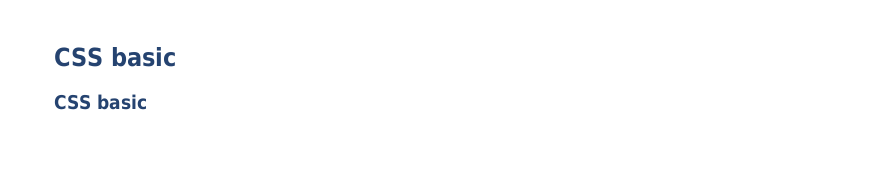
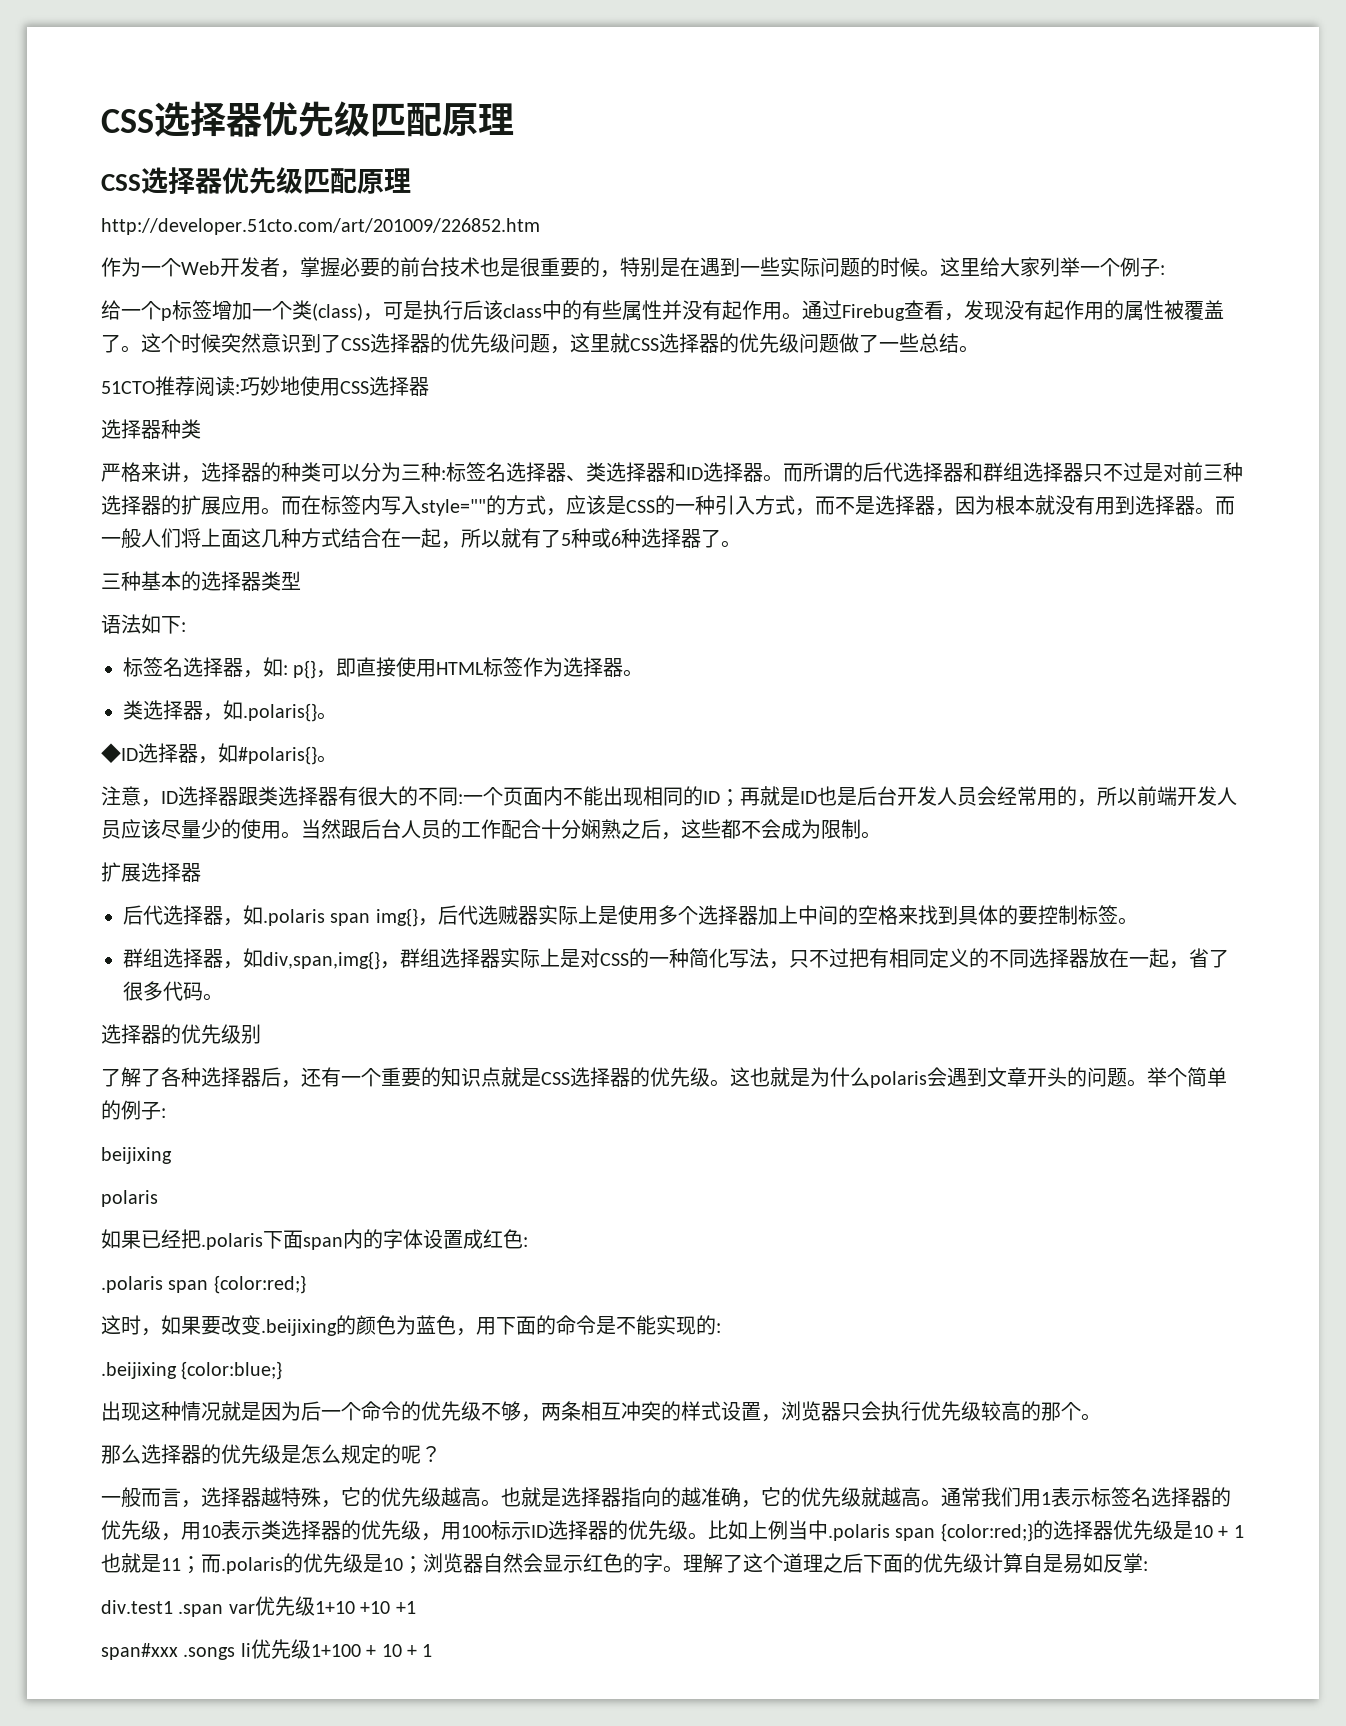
[54,47,176,67] [54,94,147,110] CSS basic // CSS basic -> [101,101,514,137] [101,167,411,194] [101,218,540,235] [101,257,1165,278] [101,300,1224,321] [101,333,979,354] [101,376,429,396] [101,419,201,439] [101,462,1243,483] [101,495,1235,516] [101,528,741,549] [101,571,301,591] [101,614,186,634] [123,657,644,679] [123,700,337,722] [101,743,337,765] [101,786,1237,807] [101,819,881,840] [101,862,201,882] [123,905,1138,927] [123,948,1229,970] [123,981,223,1001] [101,1024,261,1044] [101,1067,1227,1088] [101,1100,166,1120] [101,1147,172,1164] [101,1190,158,1207] [101,1229,528,1250] [101,1275,306,1294] [101,1315,721,1336] [101,1361,283,1380] [101,1401,1101,1422] [101,1444,441,1464] [101,1487,1231,1508] [101,1520,1244,1542] [101,1553,1148,1574] [101,1596,416,1617] [101,1639,433,1660] CSS选择器优先级匹配原理 // CSS选择器优先级匹配原理 // http://developer.51cto.com/art/201009/226852.htm // 作为一个Web开发者，掌握必要的前台技术也是很重要的，特别是在遇到一些实际问题的时候。这里给大家列举一个例子: // 给一个p标签增加一个类(class)，可是执行后该class中的有些属性并没有起作用。通过Firebug查看，发现没有起作用的属性被覆盖了。这个时候突然意识到了CSS选择器的优先级问题，这里就CSS选择器的优先级问题做了一些总结。 // 51CTO推荐阅读:巧妙地使用CSS选择器 // 选择器种类 // 严格来讲，选择器的种类可以分为三种:标签名选择器、类选择器和ID选择器。而所谓的后代选择器和群组选择器只不过是对前三种选择器的扩展应用。而在标签内写入style=""的方式，应该是CSS的一种引入方式，而不是选择器，因为根本就没有用到选择器。而一般人们将上面这几种方式结合在一起，所以就有了5种或6种选择器了。 // 三种基本的选择器类型 // 语法如下: // 标签名选择器，如: p{}，即直接使用HTML标签作为选择器。 // 类选择器，如.polaris{}。 // ◆ID选择器，如#polaris{}。 // 注意，ID选择器跟类选择器有很大的不同:一个页面内不能出现相同的ID；再就是ID也是后台开发人员会经常用的，所以前端开发人员应该尽量少的使用。当然跟后台人员的工作配合十分娴熟之后，这些都不会成为限制。 // 扩展选择器 // 后代选择器，如.polaris span img{}，后代选贼器实际上是使用多个选择器加上中间的空格来找到具体的要控制标签。 // 群组选择器，如div,span,img{}，群组选择器实际上是对CSS的一种简化写法，只不过把有相同定义的不同选择器放在一起，省了很多代码。 // 选择器的优先级别 // 了解了各种选择器后，还有一个重要的知识点就是CSS选择器的优先级。这也就是为什么polaris会遇到文章开头的问题。举个简单的例子: // beijixing // polaris // 如果已经把.polaris下面span内的字体设置成红色: // .polaris span {color:red;} // 这时，如果要改变.beijixing的颜色为蓝色，用下面的命令是不能实现的: // .beijixing {color:blue;} // 出现这种情况就是因为后一个命令的优先级不够，两条相互冲突的样式设置，浏览器只会执行优先级较高的那个。 // 那么选择器的优先级是怎么规定的呢？ // 一般而言，选择器越特殊，它的优先级越高。也就是选择器指向的越准确，它的优先级就越高。通常我们用1表示标签名选择器的优先级，用10表示类选择器的优先级，用100标示ID选择器的优先级。比如上例当中.polaris span {color:red;}的选择器优先级是10 + 1也就是11；而.polaris的优先级是10；浏览器自然会显示红色的字。理解了这个道理之后下面的优先级计算自是易如反掌: // div.test1 .span var优先级1+10 +10 +1 // span#xxx .songs li优先级1+100 + 10 + 1

